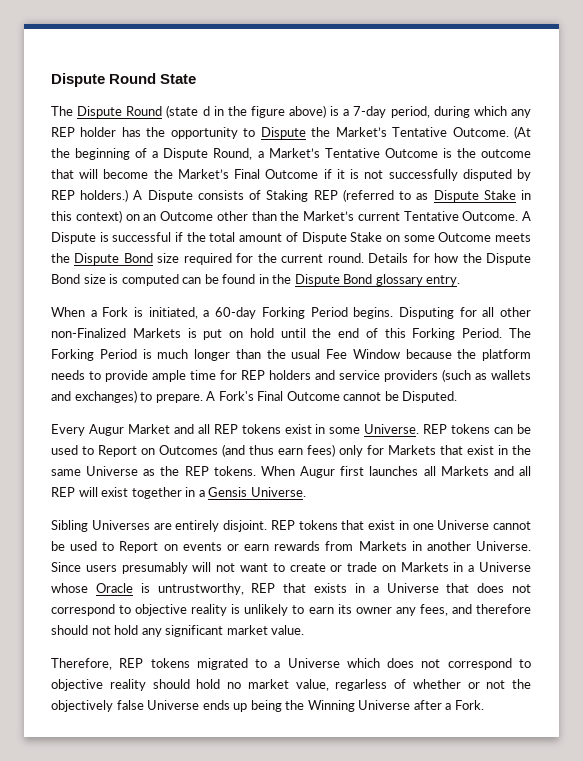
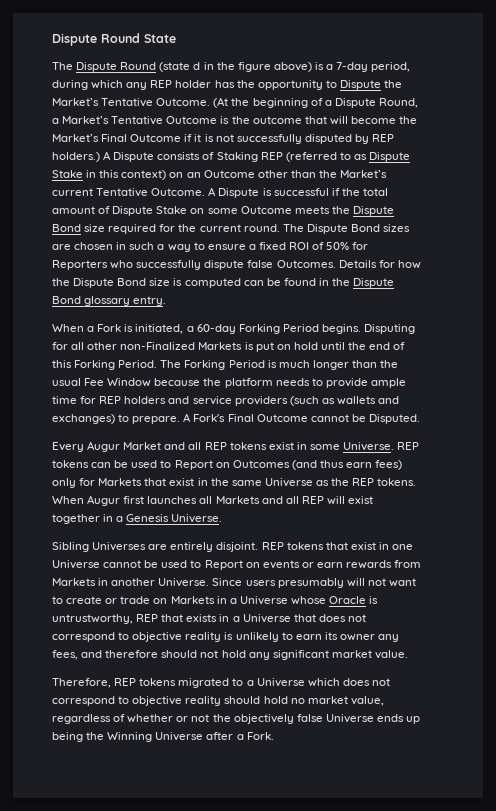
(364, 258) none -> [282,224,411,234] [52,242,369,252] [52,260,336,270] The Dispute Bond sizes are chosen in such a way to ensure a fixed ROI of 50% for Reporters who successfully dispute false Outcomes.
[208,487,248,497] Gensis -> [126,514,170,522] Genesis
[335,679,388,691] regarless -> [52,714,111,724] regardless

